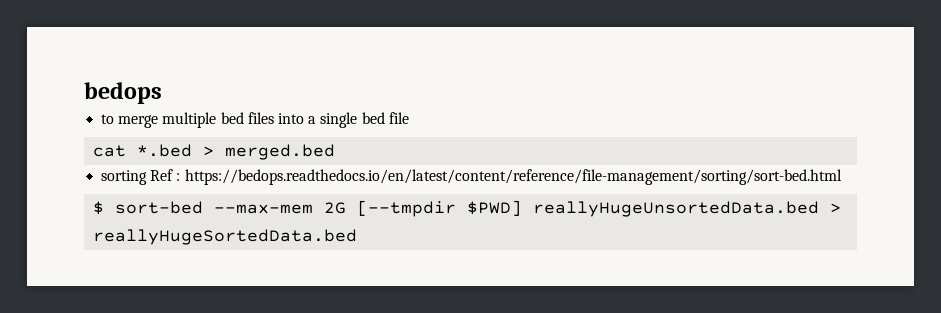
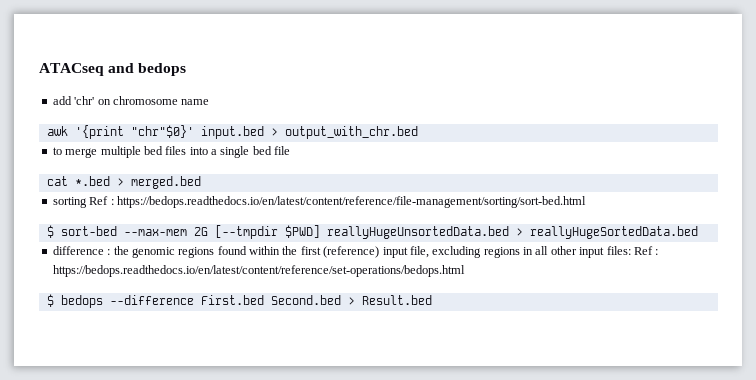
[84,82,162,104] bedops -> [39,63,187,76] [52,96,210,105] [46,125,418,139] ATACseq and bedops // add 'chr' on chromosome name // awk '{print "chr"$0}' input.bed > output_with_chr.bed
(358, 237) none -> [52,246,659,258] [52,265,465,277] [46,294,432,308] // difference : the genomic regions found within the first (reference) input file, excluding regions in all other input files: Ref : https://bedops.readthedocs.io/en/latest/content/reference/set-operations/bedops.html // $ bedops --difference First.bed Second.bed > Result.bed

